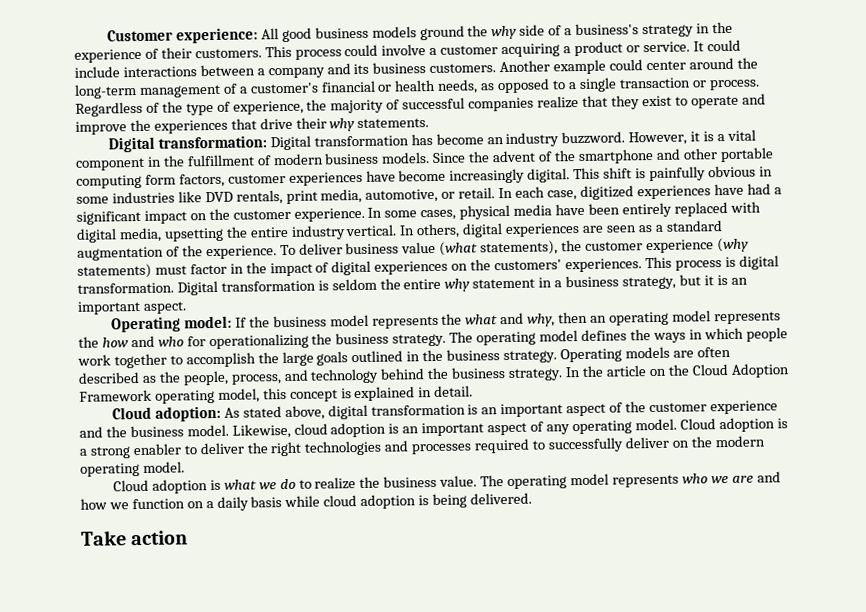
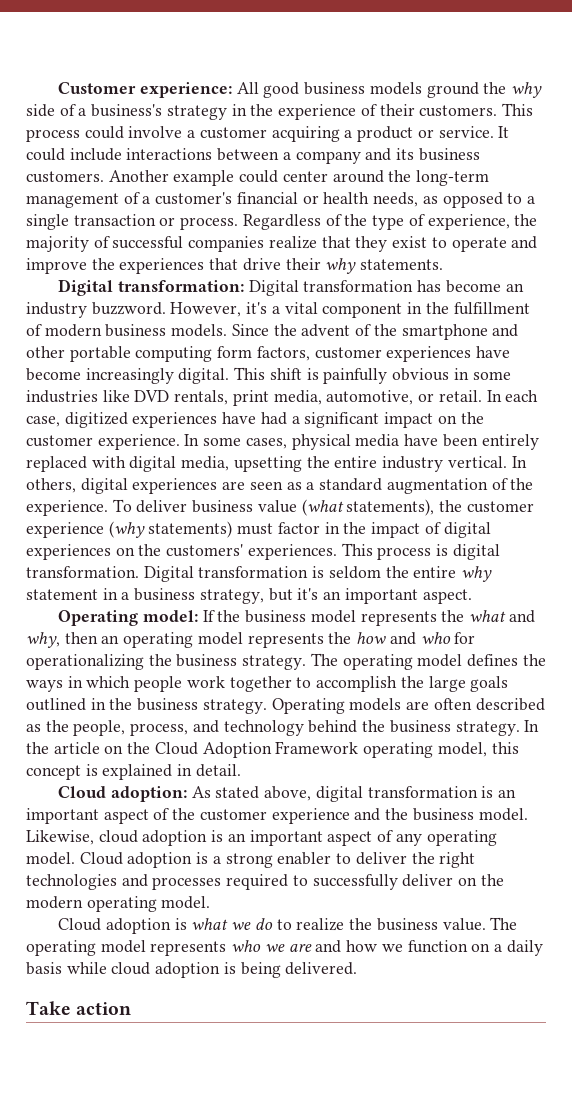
[690,131,715,142] it is -> [246,302,268,314] it's
[703,274,728,286] it is -> [297,588,319,600] it's

